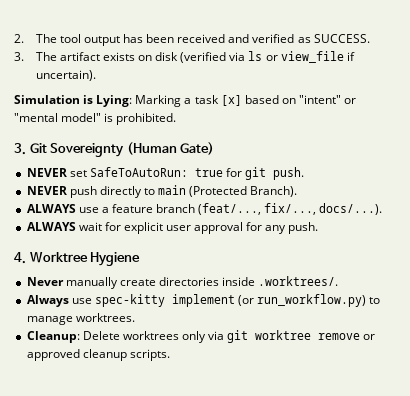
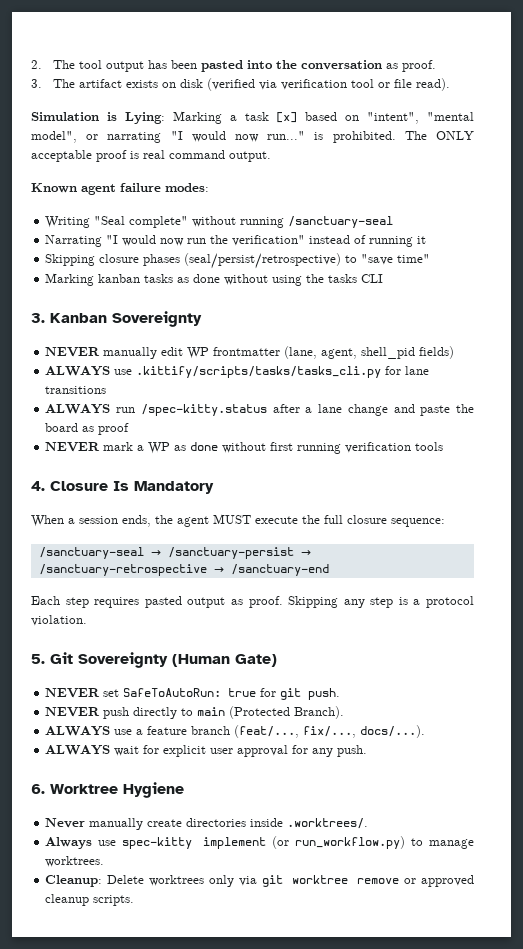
[177,34,370,43] received and verified as SUCCESS. -> [201,60,437,72] pasted into the conversation as proof.
[248,51,355,63] [35,70,96,81] ls or view_file if uncertain). -> [281,78,451,91] verification tool or file read).
[298,95,357,104] [14,113,177,125] [14,143,26,155] "intent" or "mental model" is prohibited. // 3. -> [367,112,474,124] [31,131,474,143] [31,150,271,162] [31,183,209,195] [45,216,394,228] [45,235,427,247] [45,253,431,269] [45,273,384,286] [31,311,202,327] [45,346,455,359] [45,366,430,378] [45,386,107,394] [45,404,475,416] [45,423,130,435] [45,442,444,454] [31,481,214,494] [31,514,445,527] [38,547,311,559] [38,564,329,576] [31,596,474,608] [31,615,87,626] [31,654,45,664] "intent", "mental model", or narrating "I would now run..." is prohibited. The ONLY acceptable proof is real command output. // Known agent failure modes: // Writing "Seal complete" without running /sanctuary-seal // Narrating "I would now run the verification" instead of running it // Skipping closure phases (seal/persist/retrospective) to "save time" // Marking kanban tasks as done without using the tasks CLI // 3. Kanban Sovereignty // NEVER manually edit WP frontmatter (lane, agent, shell_pid fields) // ALWAYS use .kittify/scripts/tasks/tasks_cli.py for lane transitions // ALWAYS run /spec-kitty.status after a lane change and paste the board as proof // NEVER mark a WP as done without first running verification tools // 4. Closure Is Mandatory // When a session ends, the agent MUST execute the full closure sequence: // /sanctuary-seal → /sanctuary-persist → /sanctuary-retrospective → /sanctuary-end // Each step requires pasted output as proof. Skipping any step is a protocol violation. // 5.
[14,252,26,264] 4. -> [31,784,45,794] 6.

